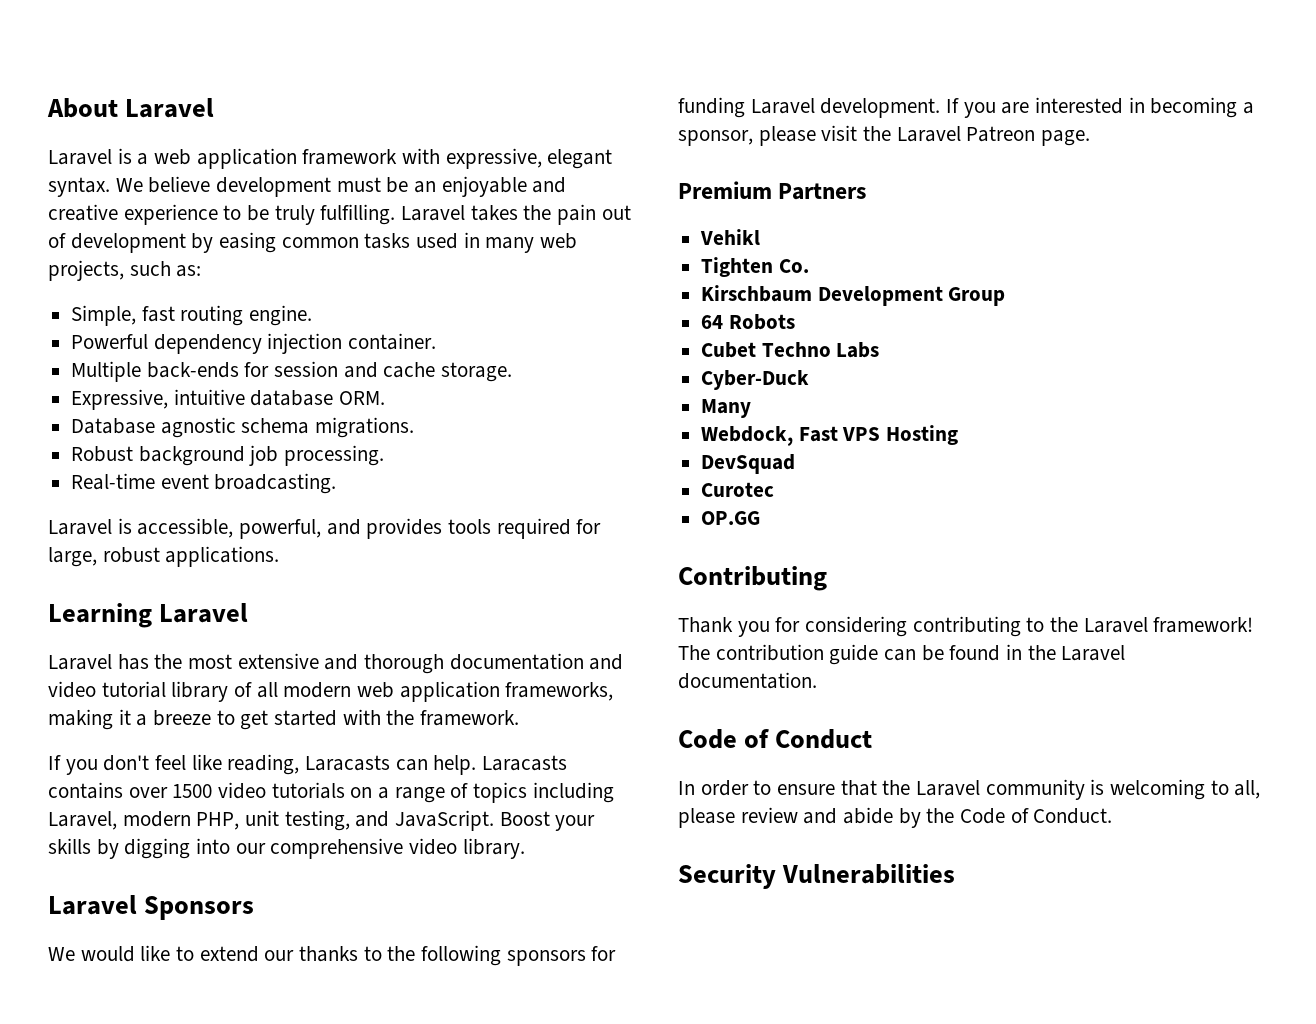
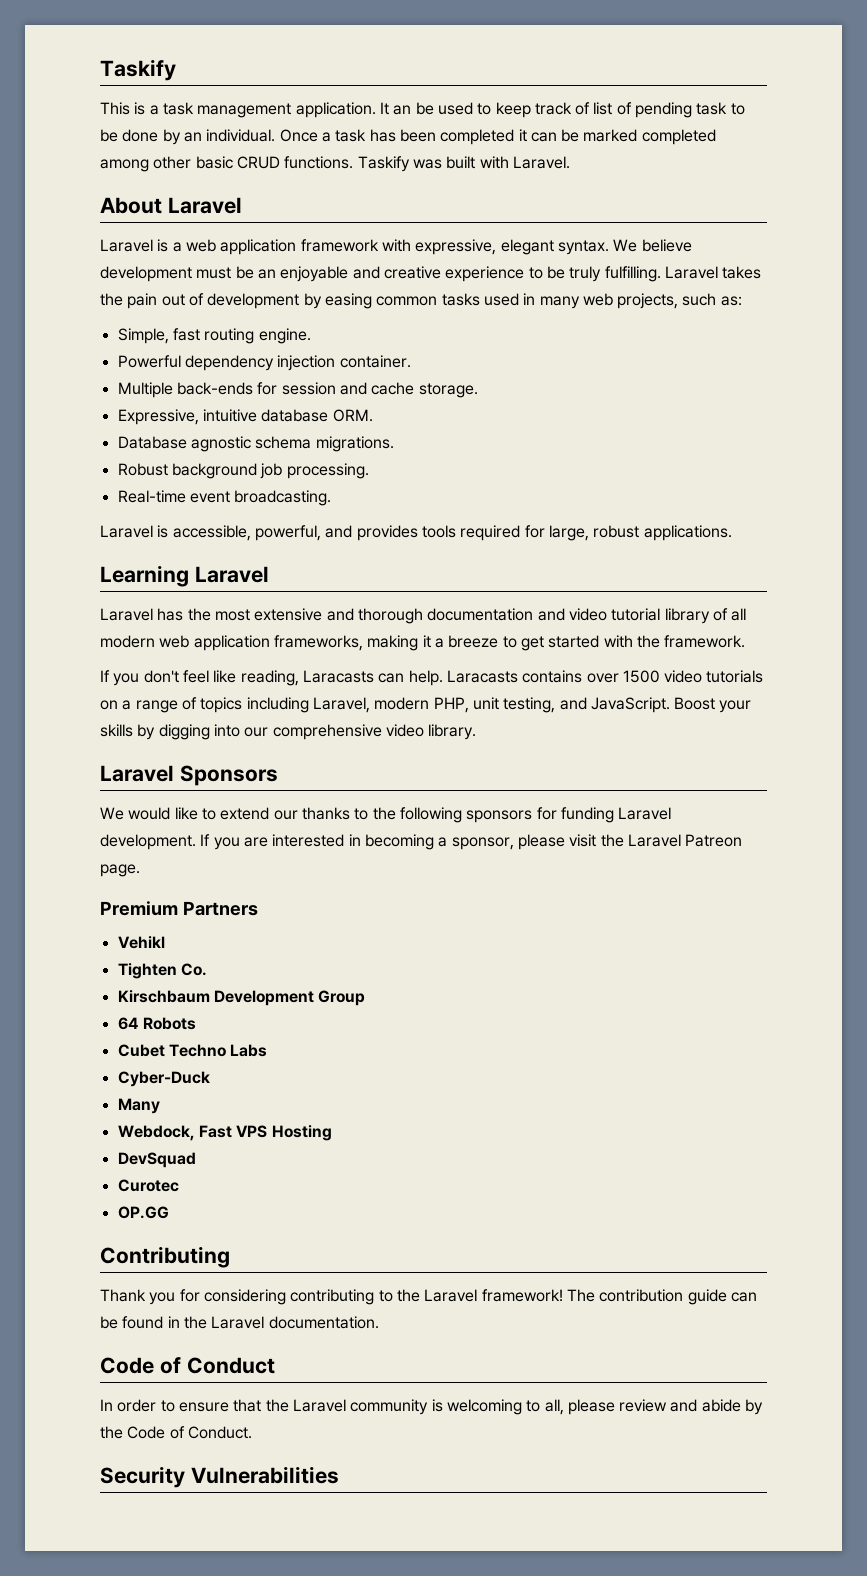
(47, 108) none -> [100,59,176,81] [100,102,745,118] [100,129,716,145] [100,156,570,172] Taskify // This is a task management application. It an be used to keep track of list of pending task to be done by an individual. Once a task has been completed it can be marked completed among other basic CRUD functions. Taskify was built with Laravel. //

